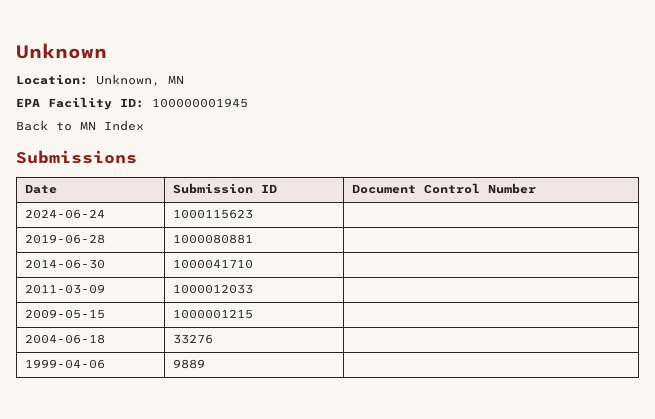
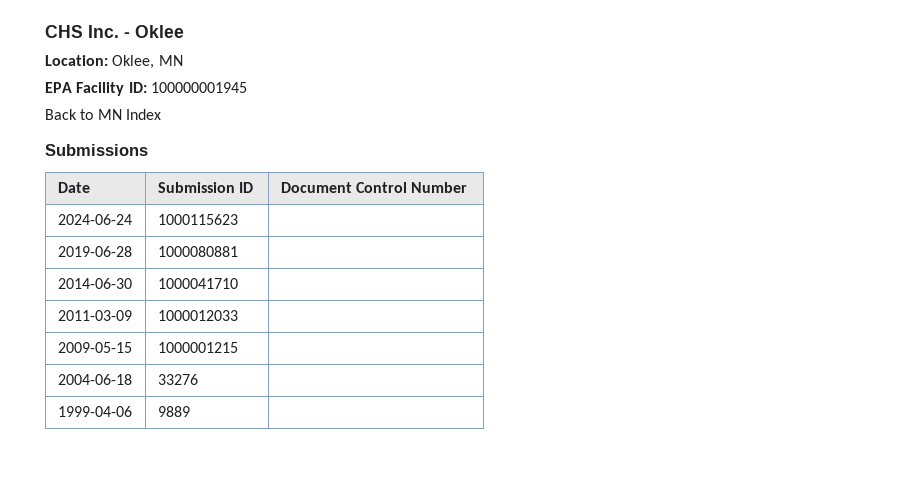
[16,43,107,59] Unknown -> [45,25,184,38] CHS Inc. - Oklee
[96,74,160,86] Unknown, -> [112,55,155,69] Oklee,

